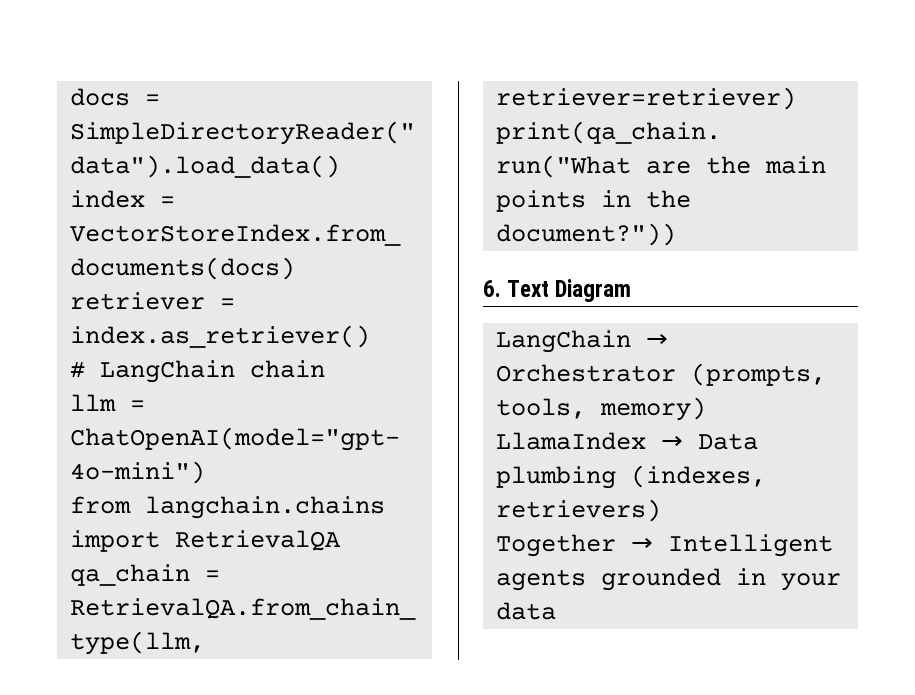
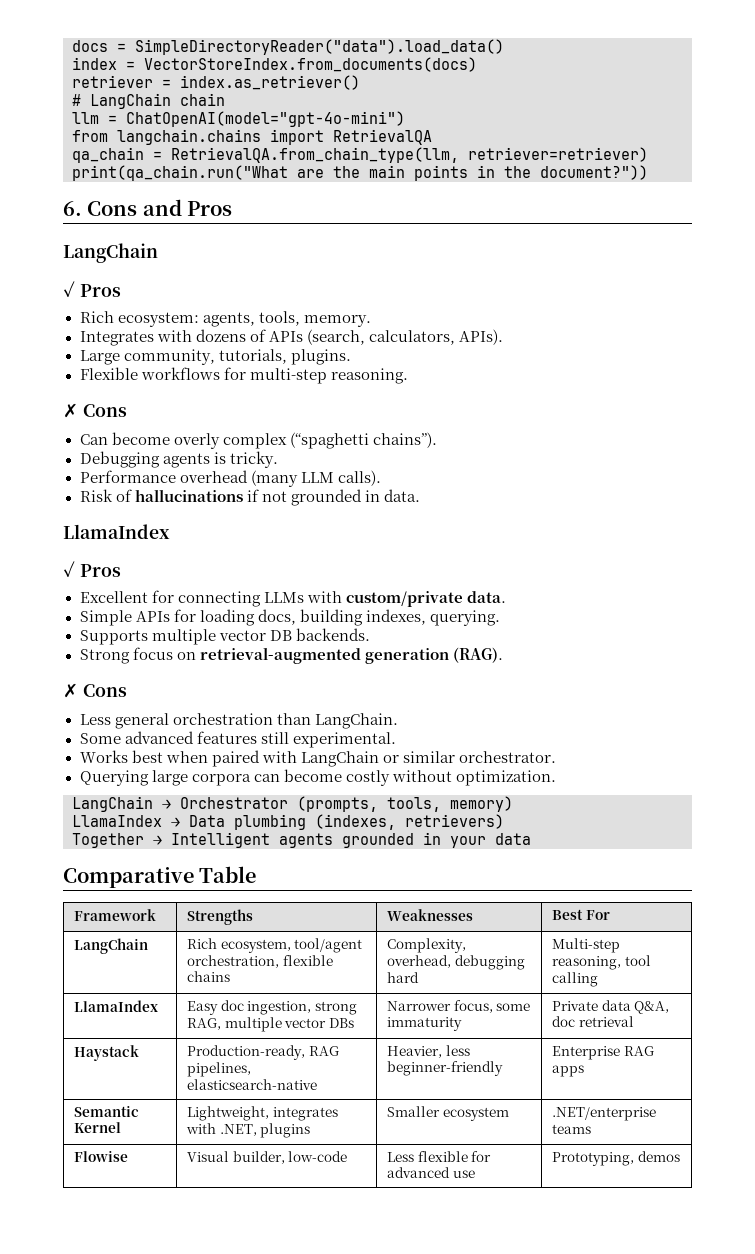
[507,279,632,302] Text Diagram -> [87,199,233,216] [63,243,158,263] [63,281,121,297] [79,311,371,327] [79,329,503,346] [79,349,351,365] [79,367,408,384] [63,403,127,418] [79,432,437,449] [79,451,278,468] [79,470,381,487] [79,489,420,506] [63,524,170,539] [63,561,121,577] [79,590,506,607] [79,609,500,626] [79,628,370,645] [79,647,503,664] [63,683,127,698] [79,713,398,729] [79,731,396,748] [79,750,556,767] [79,769,556,786] Cons and Pros // LangChain // ✓ Pros // Rich ecosystem: agents, tools, memory. // Integrates with dozens of APIs (search, calculators, APIs). // Large community, tutorials, plugins. // Flexible workflows for multi-step reasoning. // ✗ Cons // Can become overly complex (“spaghetti chains”). // Debugging agents is tricky. // Performance overhead (many LLM calls). // Risk of hallucinations if not grounded in data. // LlamaIndex // ✓ Pros // Excellent for connecting LLMs with custom/private data. // Simple APIs for loading docs, building indexes, querying. // Supports multiple vector DB backends. // Strong focus on retrieval-augmented generation (RAG). // ✗ Cons // Less general orchestration than LangChain. // Some advanced features still experimental. // Works best when paired with LangChain or similar orchestrator. // Querying large corpora can become costly without optimization.
(556, 611) none -> [63,866,257,888] [74,909,157,921] [187,909,254,925] [387,909,474,921] [552,909,610,920] [74,938,149,954] [187,938,363,953] [187,955,333,968] [187,971,231,982] [387,938,467,953] [387,955,525,970] [387,972,420,983] [552,938,621,953] [552,955,651,970] [552,972,599,987] [74,1000,159,1012] [187,1000,358,1015] [187,1017,355,1032] [387,1000,531,1013] [387,1017,463,1031] [552,1000,670,1014] [552,1016,634,1027] [74,1045,140,1061] [187,1045,339,1060] [187,1062,252,1077] [187,1079,318,1090] [387,1045,470,1058] [387,1061,504,1076] [552,1046,654,1060] [552,1065,585,1077] [74,1106,140,1117] [74,1122,122,1133] [187,1106,338,1121] [186,1123,311,1138] [387,1106,509,1121] [552,1107,657,1121] [552,1124,592,1134] [74,1151,129,1162] [187,1151,348,1164] [387,1151,492,1162] [387,1167,475,1178] [552,1151,680,1166] // Comparative Table // Framework | Strengths | Weaknesses | Best For // LangChain | Rich ecosystem, tool/agent orchestration, flexible chains | Complexity, overhead, debugging hard | Multi-step reasoning, tool calling // LlamaIndex | Easy doc ingestion, strong RAG, multiple vector DBs | Narrower focus, some immaturity | Private data Q&A, doc retrieval // Haystack | Production-ready, RAG pipelines, elasticsearch-native | Heavier, less beginner-friendly | Enterprise RAG apps // Semantic Kernel | Lightweight, integrates with .NET, plugins | Smaller ecosystem | .NET/enterprise teams // Flowise | Visual builder, low-code | Less flexible for advanced use | Prototyping, demos

